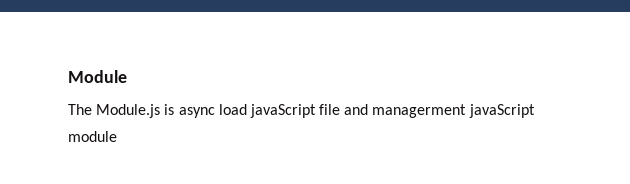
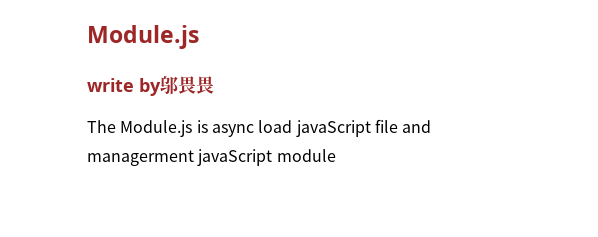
[68,70,127,83] Module -> [87,25,199,49] [87,76,214,96] Module.js // write by邬畏畏

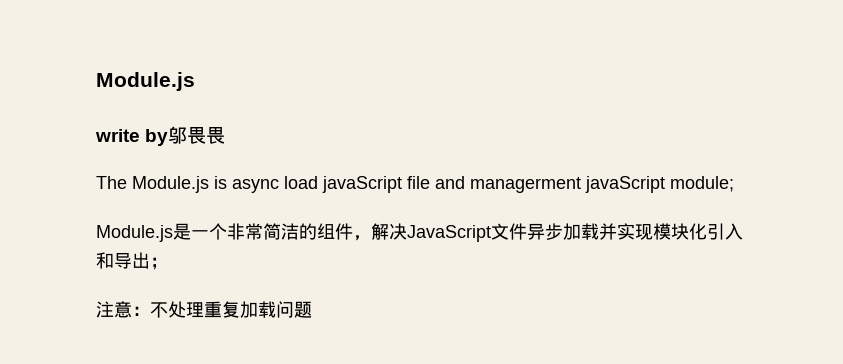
[276,149,336,162] module -> [670,176,734,192] [96,223,743,242] [96,252,168,270] [96,301,312,318] module; // Module.js是一个非常简洁的组件，解决JavaScript文件异步加载并实现模块化引入和导出； // 注意：不处理重复加载问题

